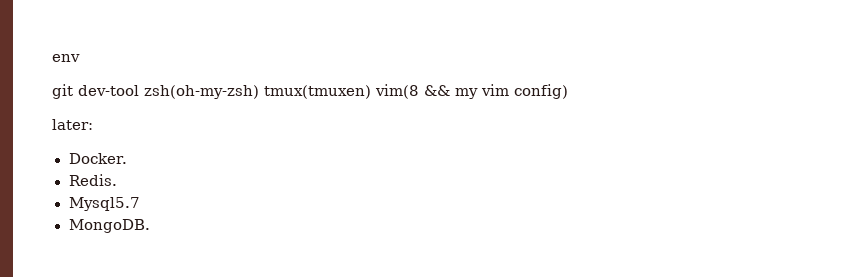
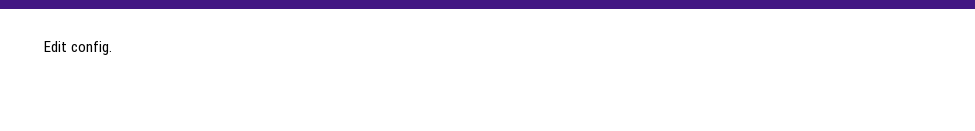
[52,54,80,62] [52,84,568,99] [52,119,93,130] [68,153,128,164] [68,174,117,186] [68,197,140,211] [68,219,150,233] env // git dev-tool zsh(oh-my-zsh) tmux(tmuxen) vim(8 && my vim config) // later: // Docker. // Redis. // Mysql5.7 // MongoDB. -> [44,41,113,55] Edit config.

